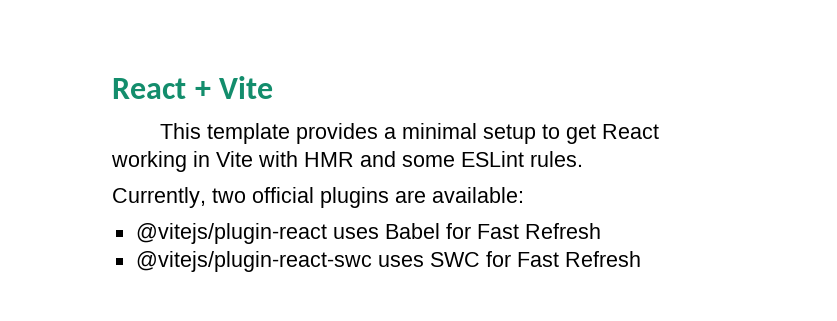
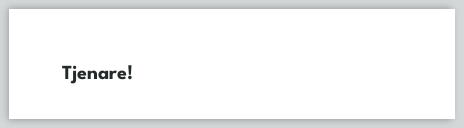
[112,76,274,99] [159,123,659,144] [111,151,583,172] [112,187,524,208] [135,223,601,244] [135,251,641,272] React + Vite // This template provides a minimal setup to get React working in Vite with HMR and some ESLint rules. // Currently, two official plugins are available: // @vitejs/plugin-react uses Babel for Fast Refresh // @vitejs/plugin-react-swc uses SWC for Fast Refresh -> [62,65,133,84] Tjenare!

